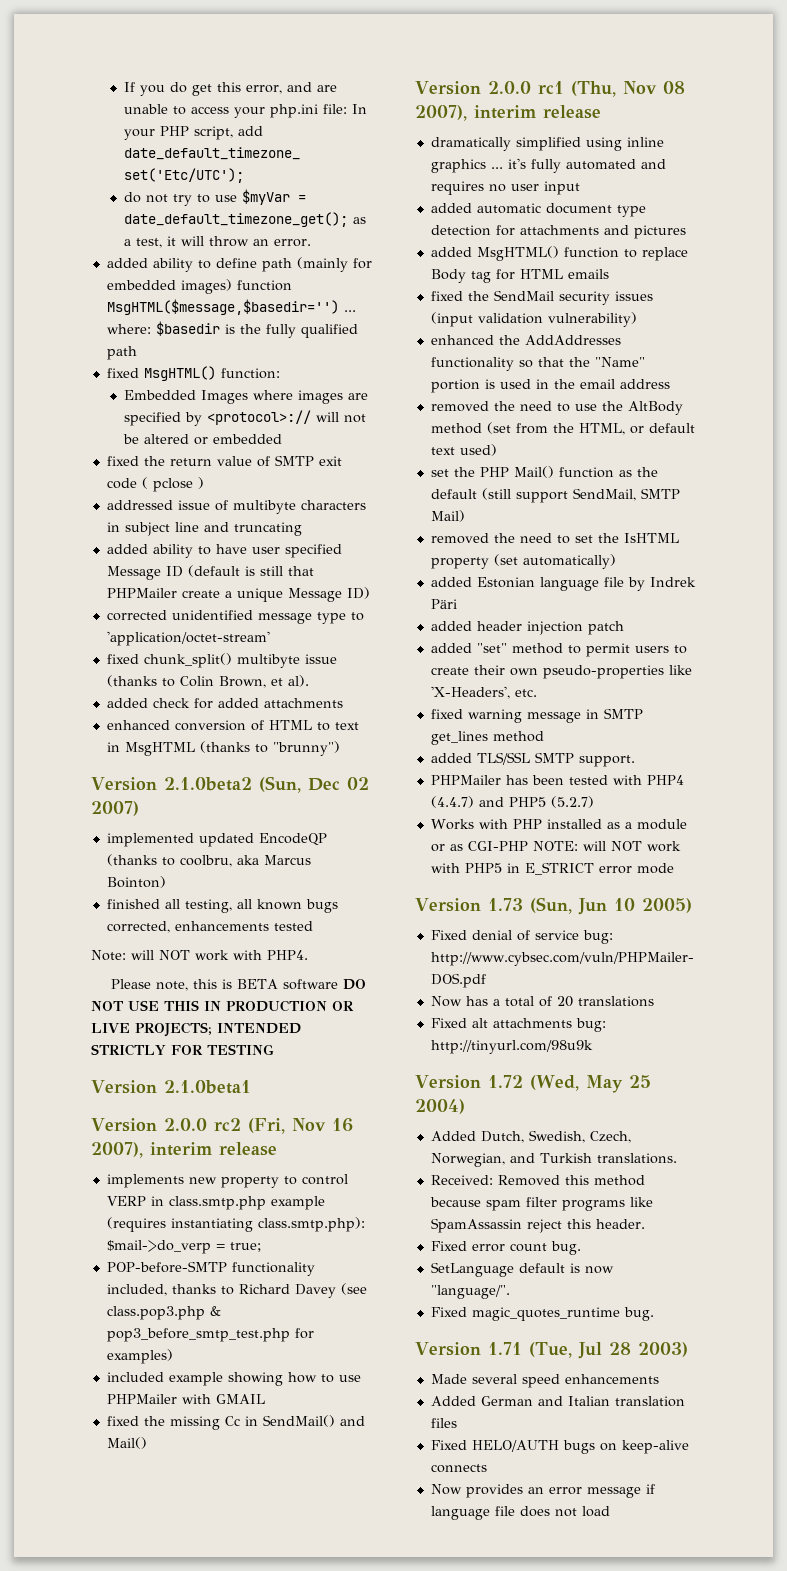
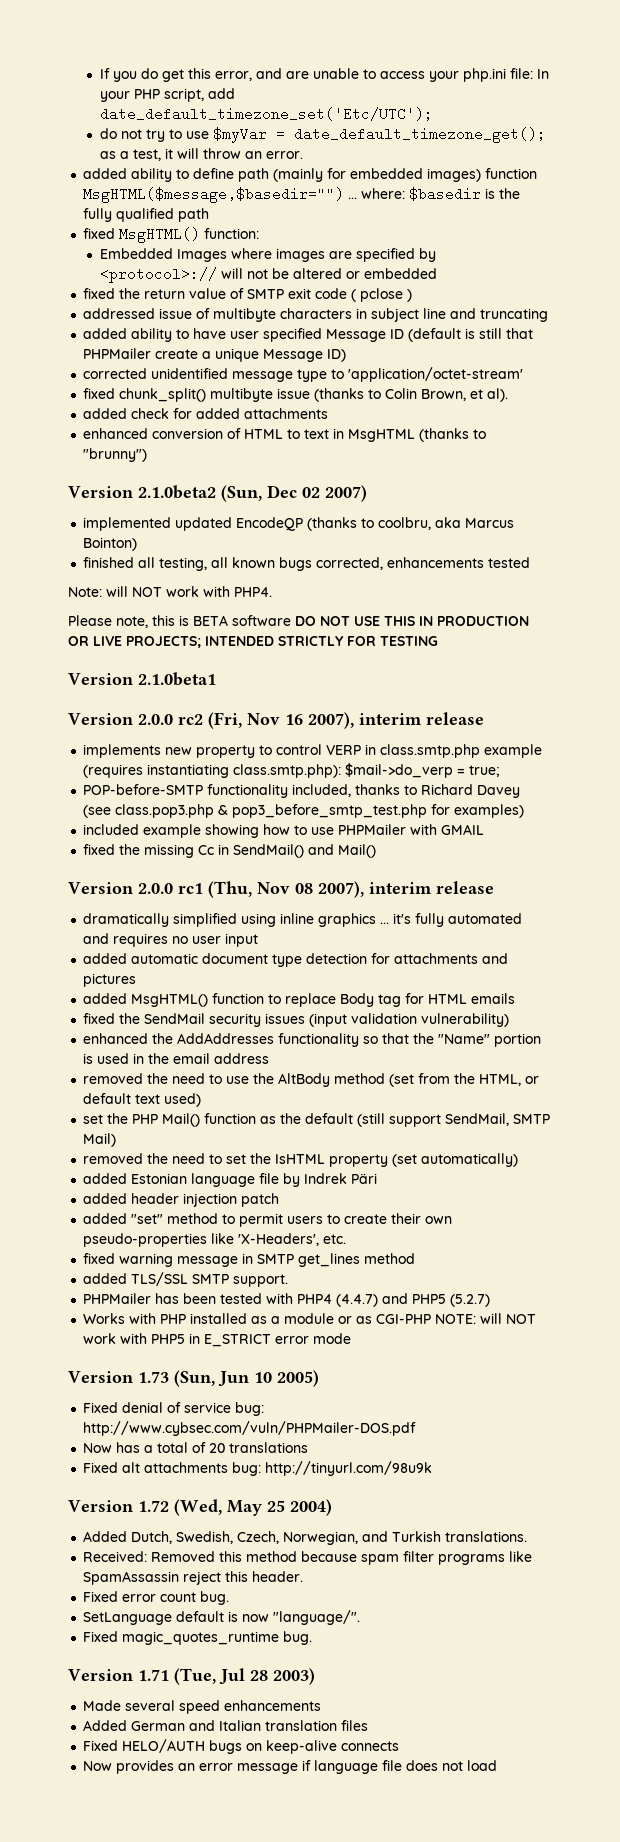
[106,299,339,315] MsgHTML($message,$basedir='') -> [83,187,345,203] MsgHTML($message,$basedir="")

